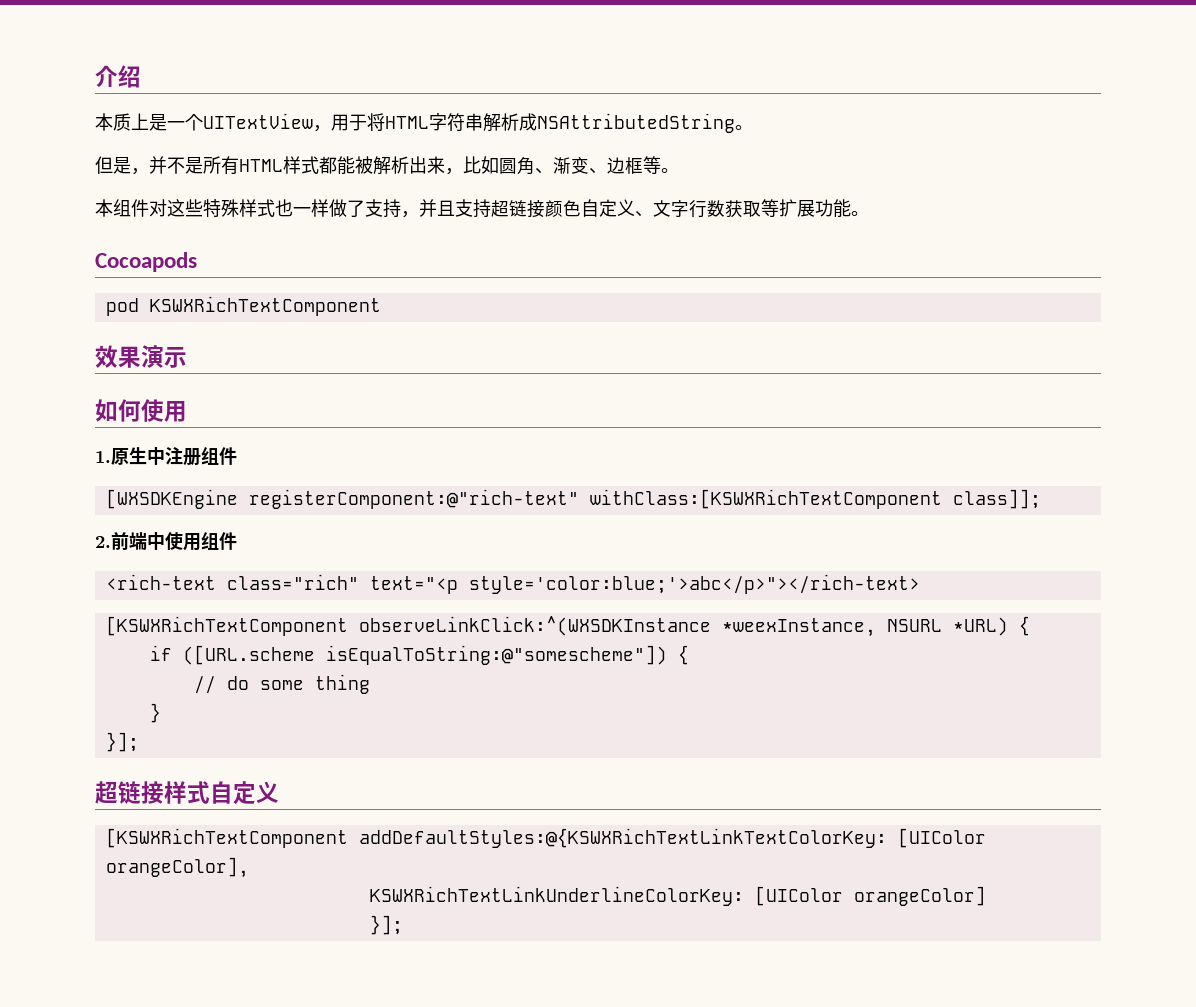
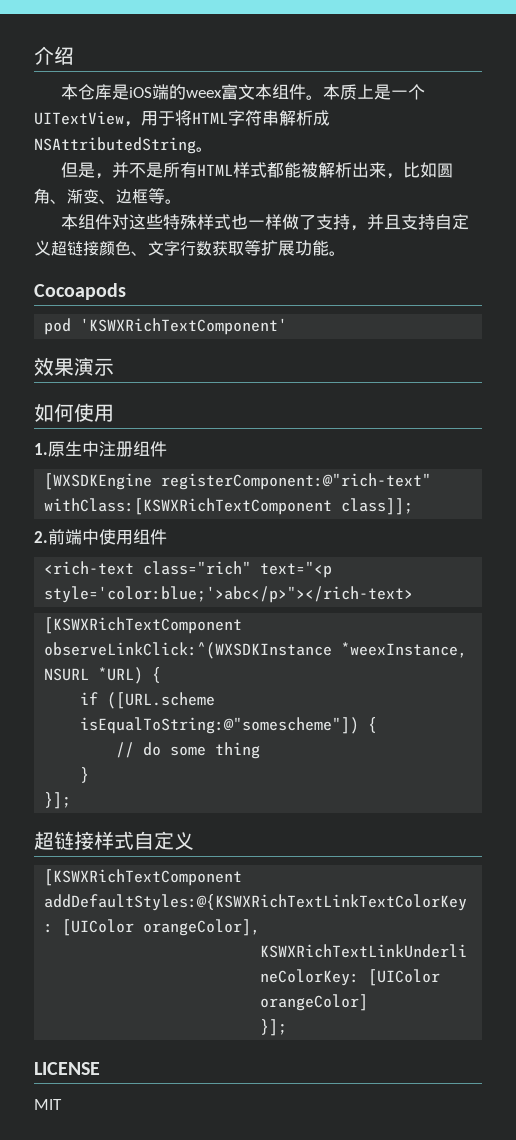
(113, 122) none -> [78,84,341,100] 仓库是iOS端的weex富文本组件。本
(491, 208) none -> [435,214,470,230] [34,240,51,256] 自定义
[581,199,635,217] 自定义 -> (131, 248) none
[149,296,381,316] KSWXRichTextComponent -> [80,318,288,335] 'KSWXRichTextComponent'
(403, 925) none -> [34,1062,100,1075] [34,1099,62,1110] // LICENSE // MIT

